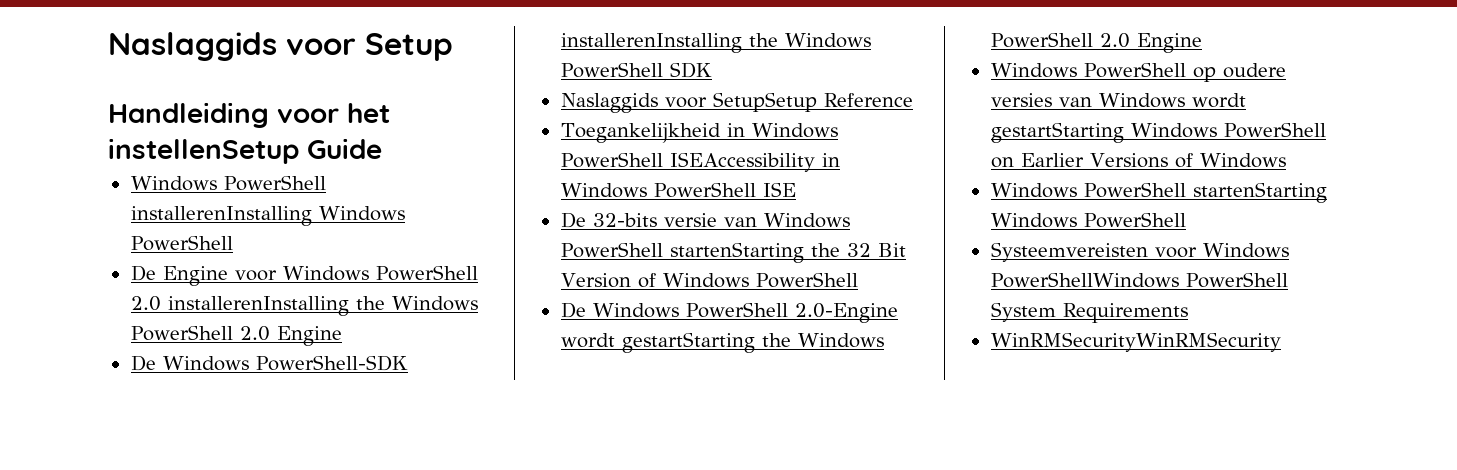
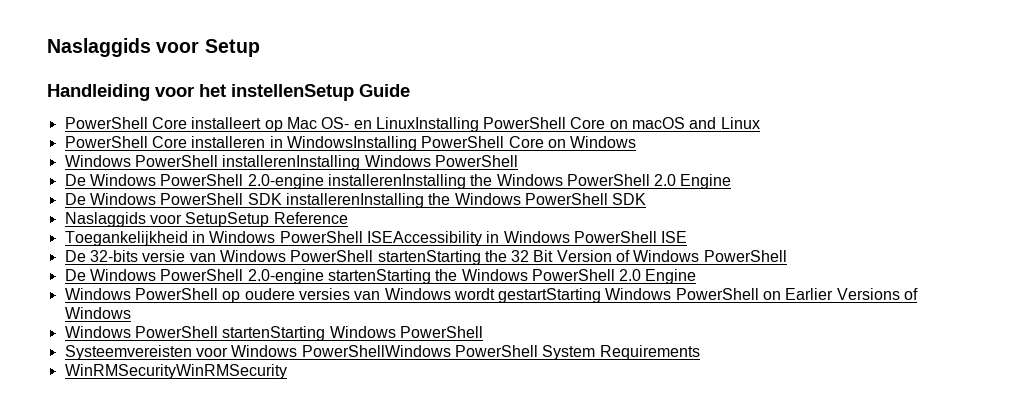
(382, 148) none -> [64,117,760,132] [64,136,637,151] // PowerShell Core installeert op Mac OS- en LinuxInstalling PowerShell Core on macOS and Linux // PowerShell Core installeren in WindowsInstalling PowerShell Core on Windows
[162,265,478,286] [130,296,161,311] Engine voor Windows PowerShell 2.0 -> [89,174,324,189] Windows PowerShell 2.0-engine
[255,355,408,371] PowerShell-SDK -> [160,193,282,205] PowerShell SDK
[794,303,898,323] [560,332,755,353] 2.0-Engine wordt gestartStarting -> [247,269,431,284] 2.0-engine startenStarting

